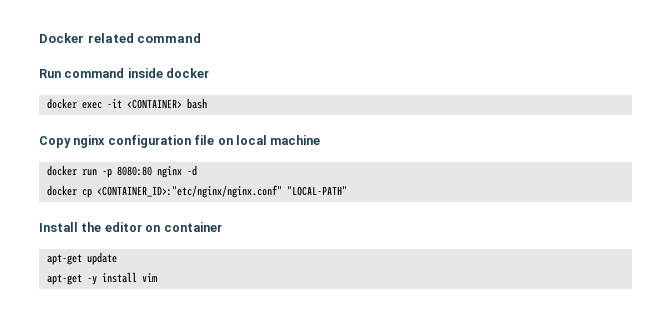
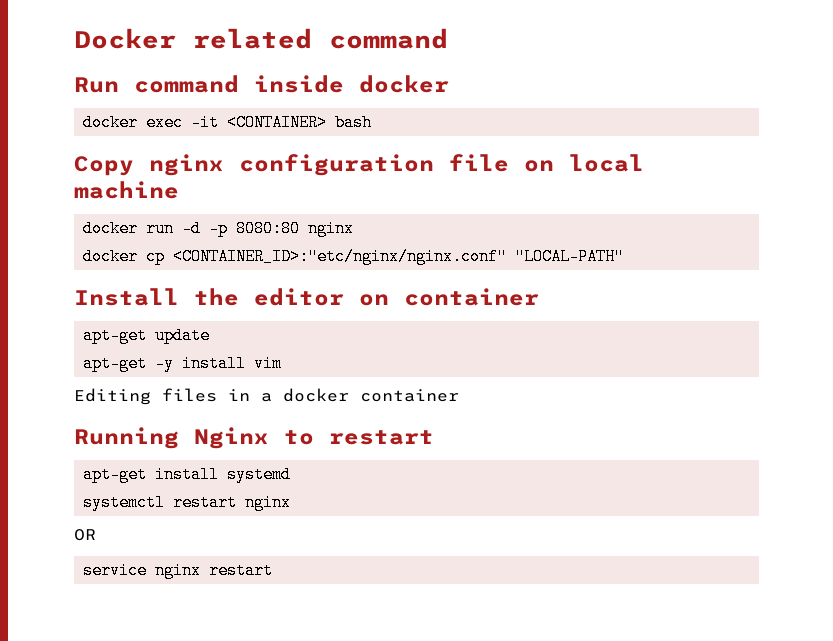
(97, 172) none -> [182,220,202,237] -d
[186,165,197,176] -d -> (355, 228) none
(157, 277) none -> [74,388,459,405] [74,427,434,449] [83,466,292,483] [83,494,292,511] [74,529,96,541] [83,562,274,579] // Editing files in a docker container // Running Nginx to restart // apt-get install systemd // systemctl restart nginx // OR // service nginx restart

